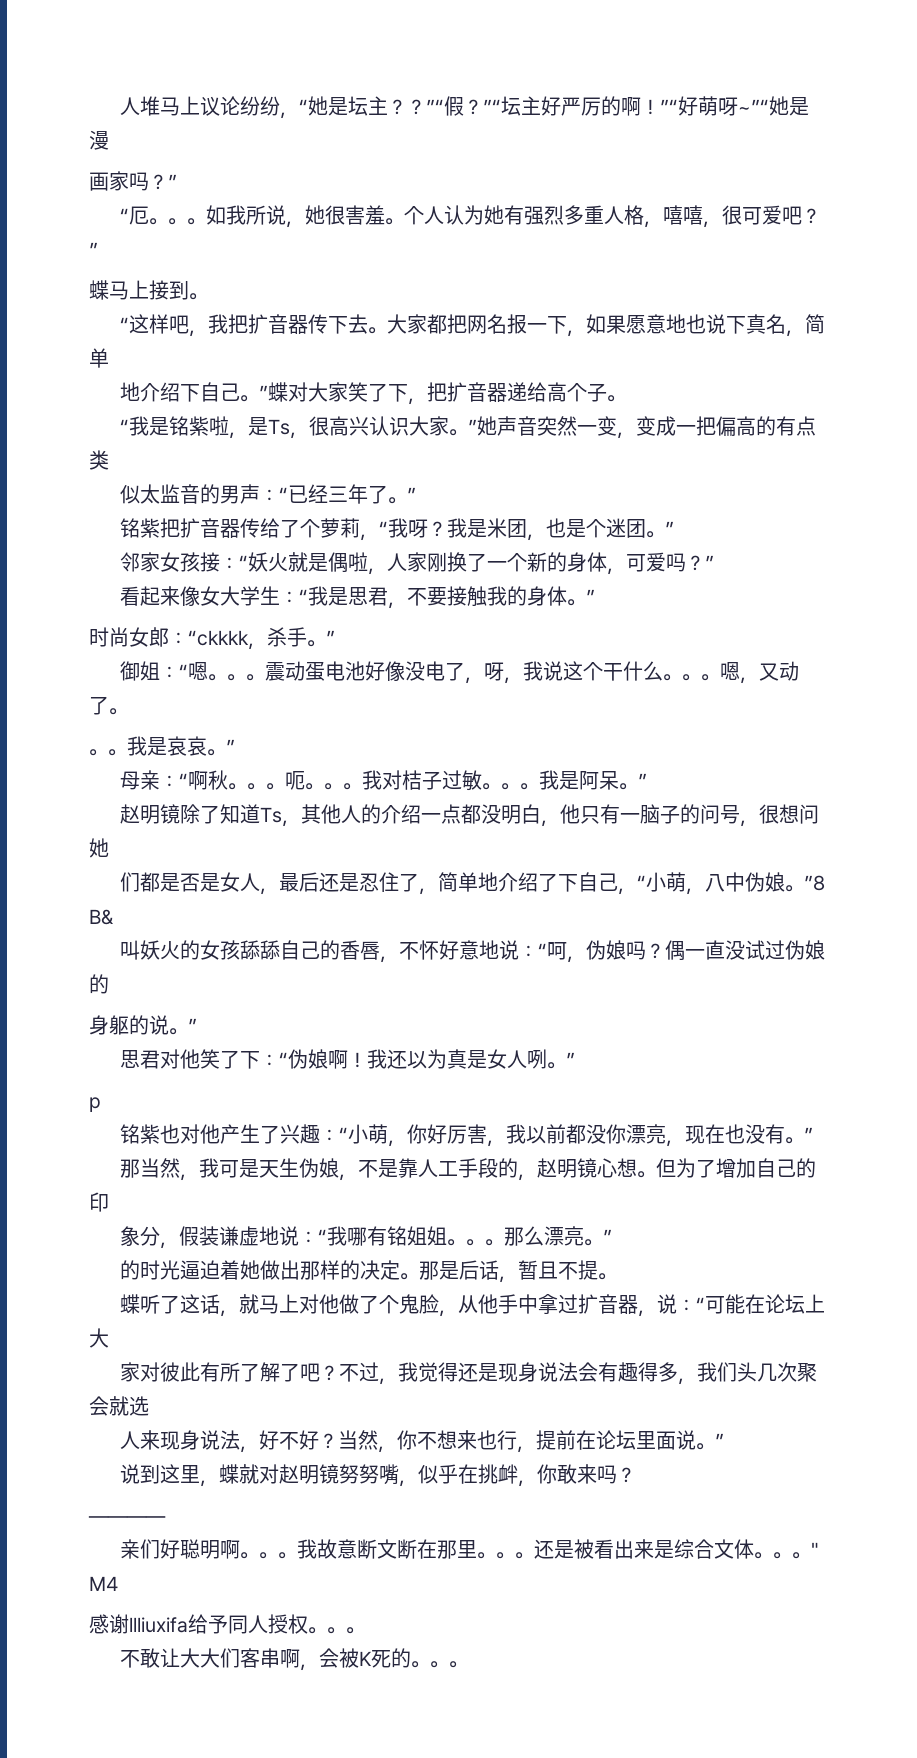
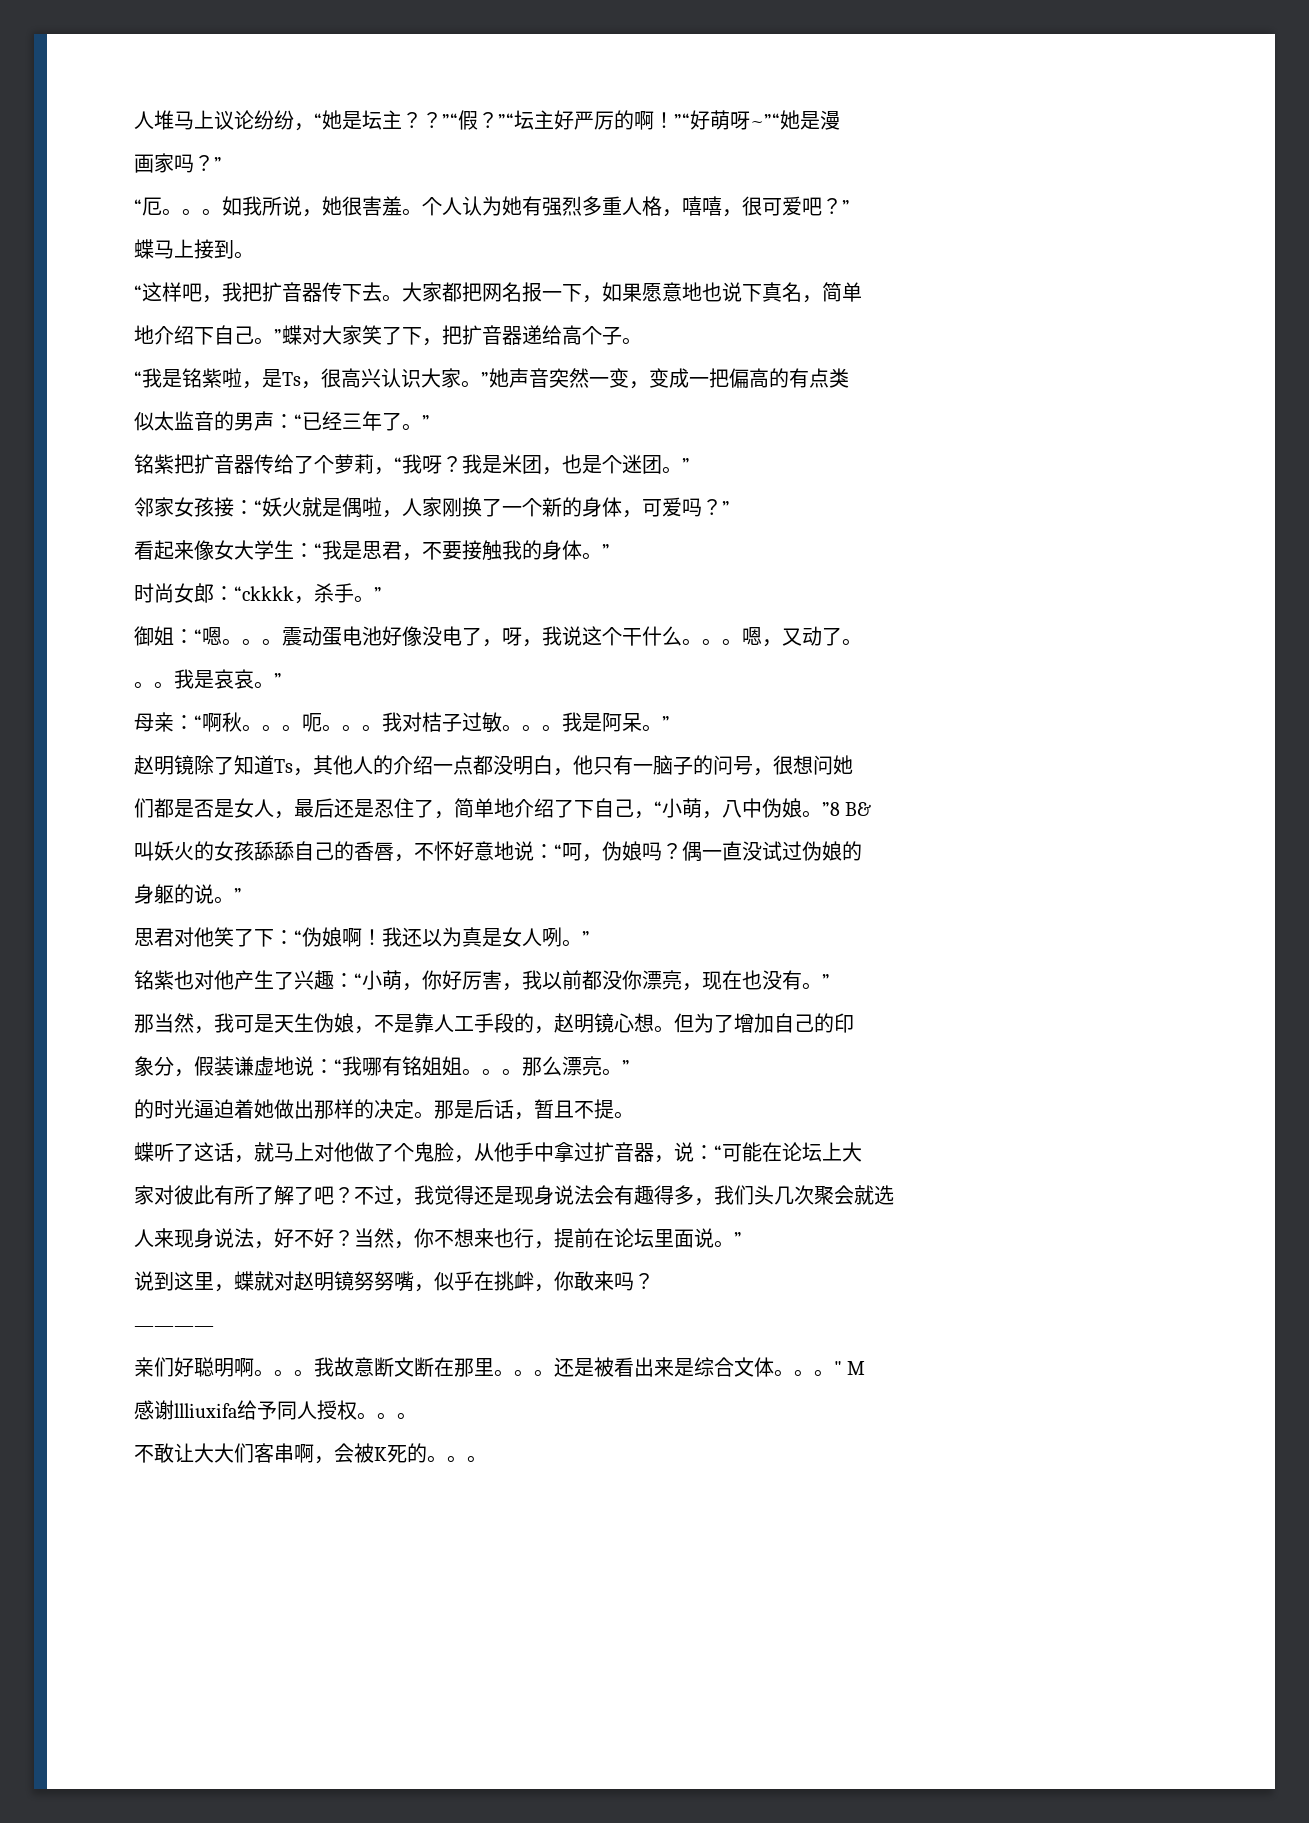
[89,1097,101,1112] // p -> (590, 938) none
[89,1576,118,1591] M4 -> [847,1361,866,1375] M

